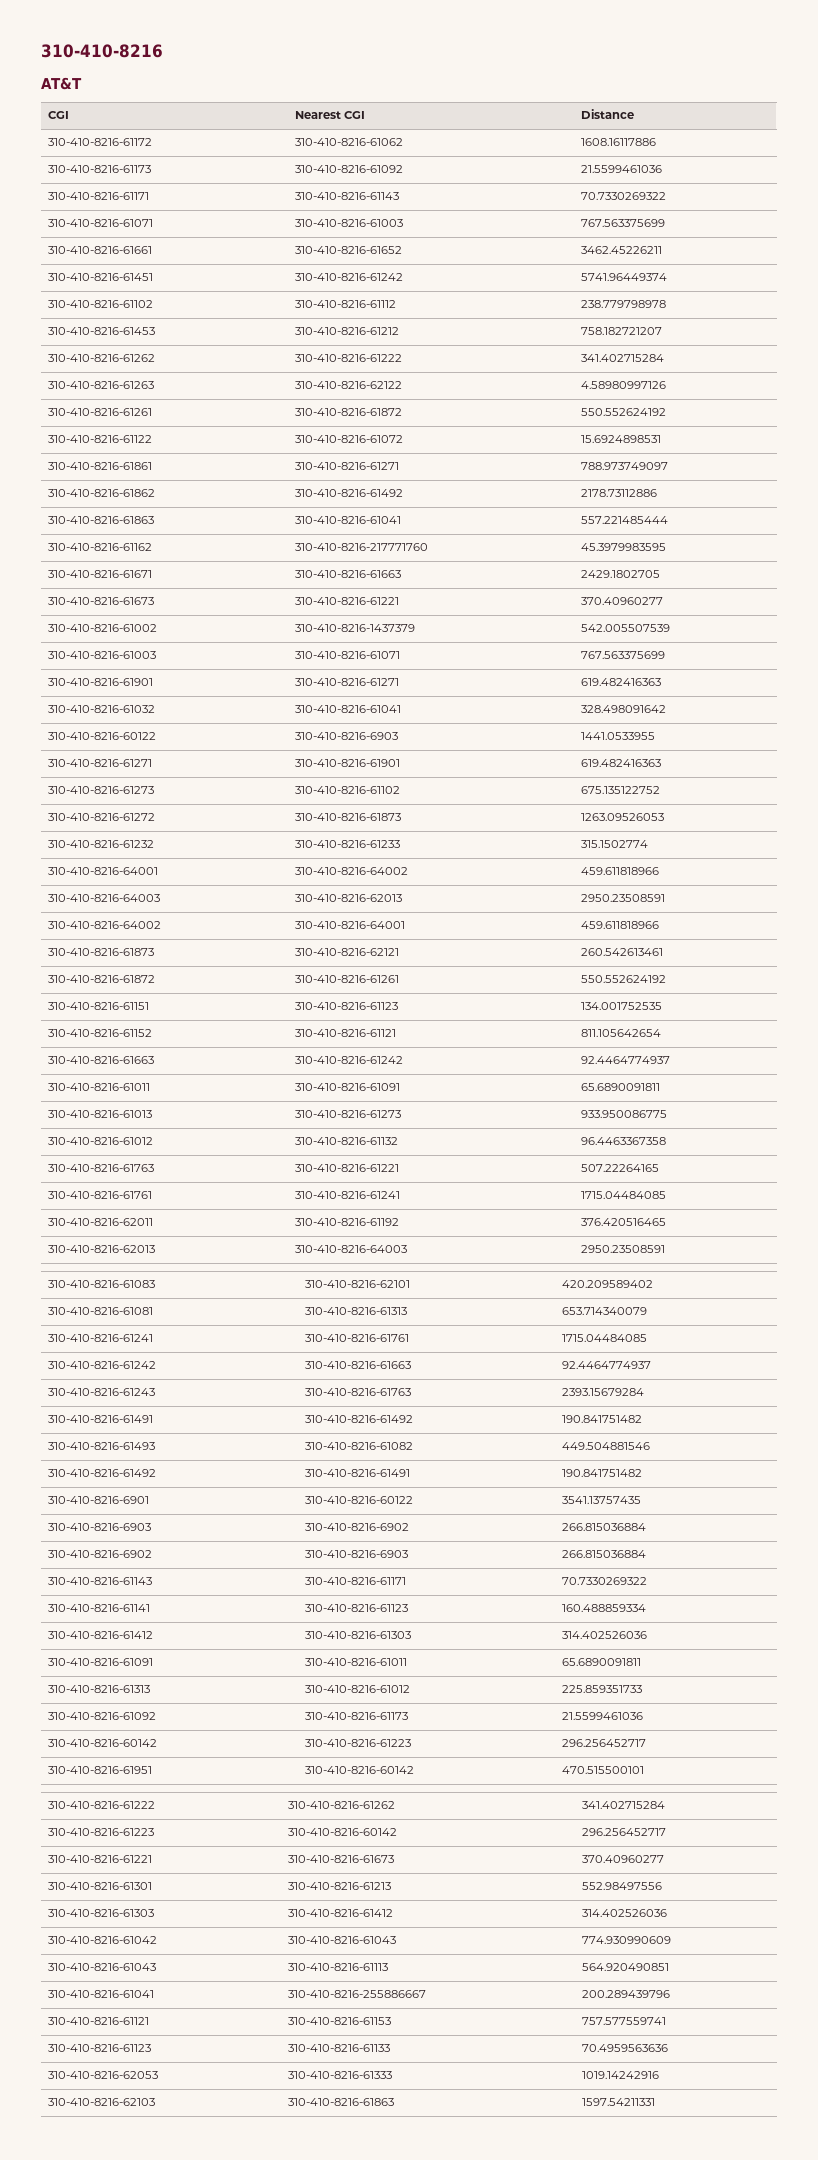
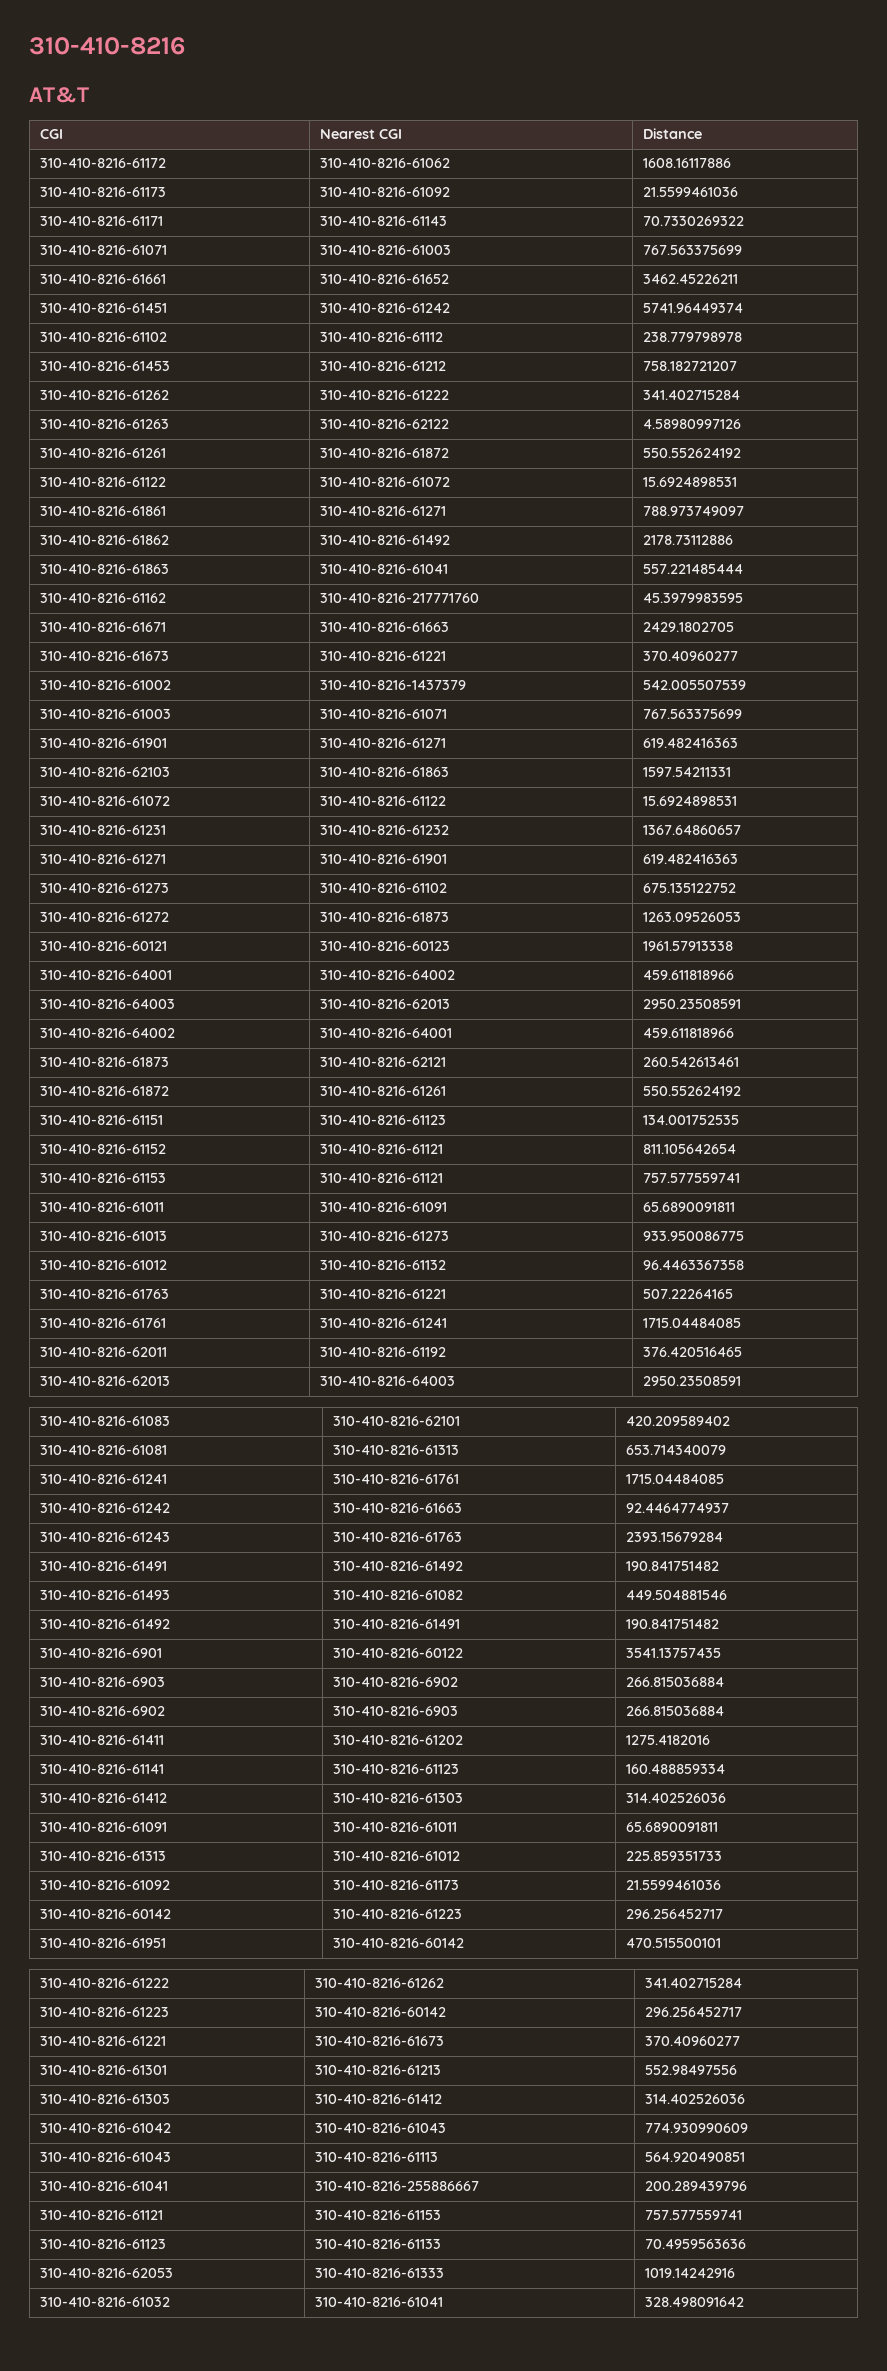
[48,705,156,713] [295,705,402,713] [581,705,667,713] [48,732,157,740] [295,732,399,740] [581,732,656,740] 310-410-8216-61032 | 310-410-8216-61041 | 328.498091642 // 310-410-8216-60122 | 310-410-8216-6903 | 1441.0533955 -> [40,767,171,777] [320,767,450,777] [643,767,732,777] [40,796,171,806] [320,796,447,806] [643,796,738,806] [40,825,167,835] [320,825,450,835] [643,825,742,835] 310-410-8216-62103 | 310-410-8216-61863 | 1597.54211331 // 310-410-8216-61072 | 310-410-8216-61122 | 15.6924898531 // 310-410-8216-61231 | 310-410-8216-61232 | 1367.64860657
[48,840,155,848] [295,840,401,848] [581,840,649,848] 310-410-8216-61232 | 310-410-8216-61233 | 315.1502774 -> [40,941,168,951] [320,941,451,951] [643,941,734,951] 310-410-8216-60121 | 310-410-8216-60123 | 1961.57913338
[48,1056,155,1064] [295,1056,404,1064] [581,1056,671,1064] 310-410-8216-61663 | 310-410-8216-61242 | 92.4464774937 -> [40,1173,167,1183] [320,1173,444,1183] [643,1173,741,1183] 310-410-8216-61153 | 310-410-8216-61121 | 757.577559741
[48,1577,153,1585] [305,1577,407,1585] [562,1577,648,1585] 310-410-8216-61143 | 310-410-8216-61171 | 70.7330269322 -> [40,1735,165,1745] [333,1735,464,1745] [626,1735,711,1745] 310-410-8216-61411 | 310-410-8216-61202 | 1275.4182016
[48,2098,156,2106] [288,2098,395,2106] [582,2098,656,2106] 310-410-8216-62103 | 310-410-8216-61863 | 1597.54211331 -> [40,2297,171,2307] [315,2297,444,2307] [645,2297,745,2307] 310-410-8216-61032 | 310-410-8216-61041 | 328.498091642

